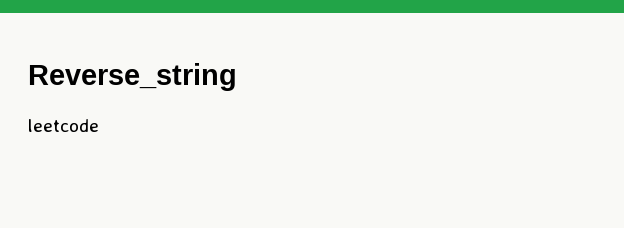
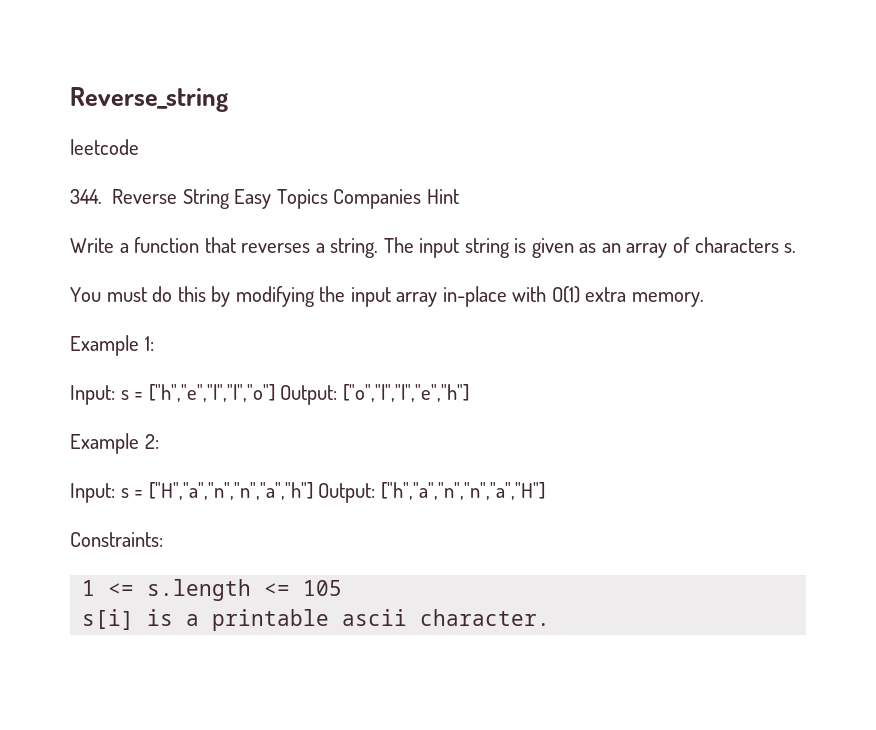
(99, 125) none -> [70,189,459,209] [70,237,797,258] [70,286,704,307] [70,335,154,356] [70,384,469,405] [70,433,159,454] [70,482,545,503] [70,532,163,547] [82,579,343,601] [82,609,551,631] // 344. Reverse String Easy Topics Companies Hint // Write a function that reverses a string. The input string is given as an array of characters s. // You must do this by modifying the input array in-place with O(1) extra memory. // Example 1: // Input: s = ["h","e","l","l","o"] Output: ["o","l","l","e","h"] // Example 2: // Input: s = ["H","a","n","n","a","h"] Output: ["h","a","n","n","a","H"] // Constraints: // 1 <= s.length <= 105 // s[i] is a printable ascii character.

